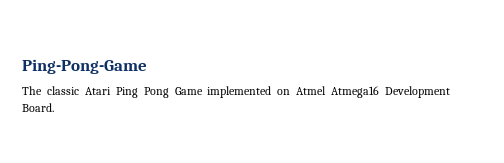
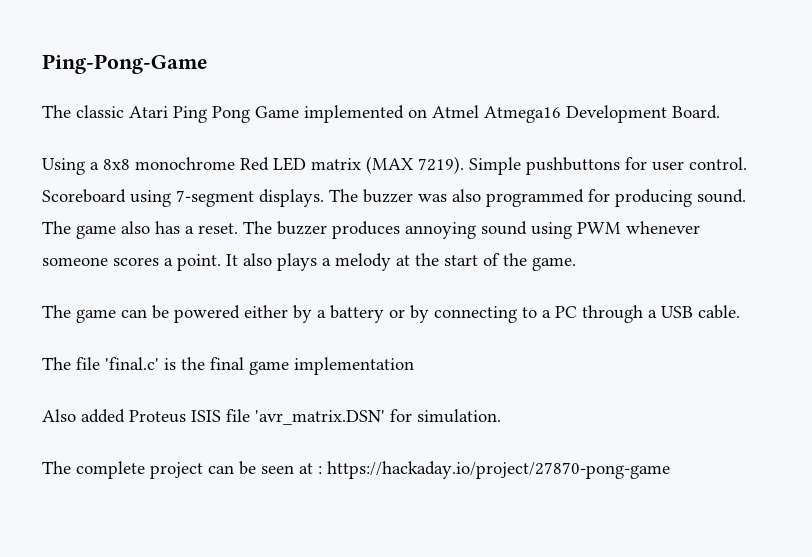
(54, 107) none -> [42,156,747,175] [42,189,746,207] [42,221,700,239] [42,253,576,271] [42,305,740,323] [42,357,414,375] [42,409,501,425] [42,461,670,479] // Using a 8x8 monochrome Red LED matrix (MAX 7219). Simple pushbuttons for user control. Scoreboard using 7-segment displays. The buzzer was also programmed for producing sound. The game also has a reset. The buzzer produces annoying sound using PWM whenever someone scores a point. It also plays a melody at the start of the game. // The game can be powered either by a battery or by connecting to a PC through a USB cable. // The file 'final.c' is the final game implementation // Also added Proteus ISIS file 'avr_matrix.DSN' for simulation. // The complete project can be seen at : https://hackaday.io/project/27870-pong-game

